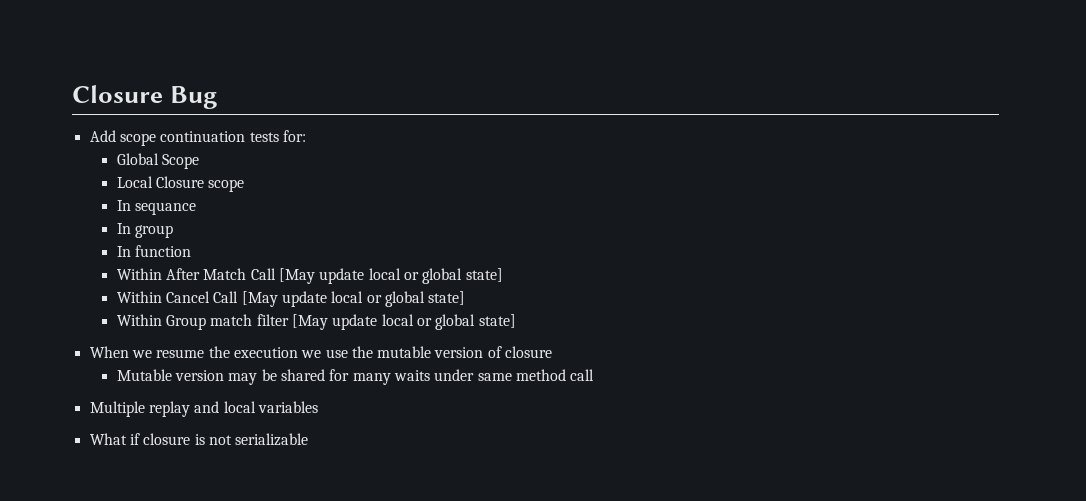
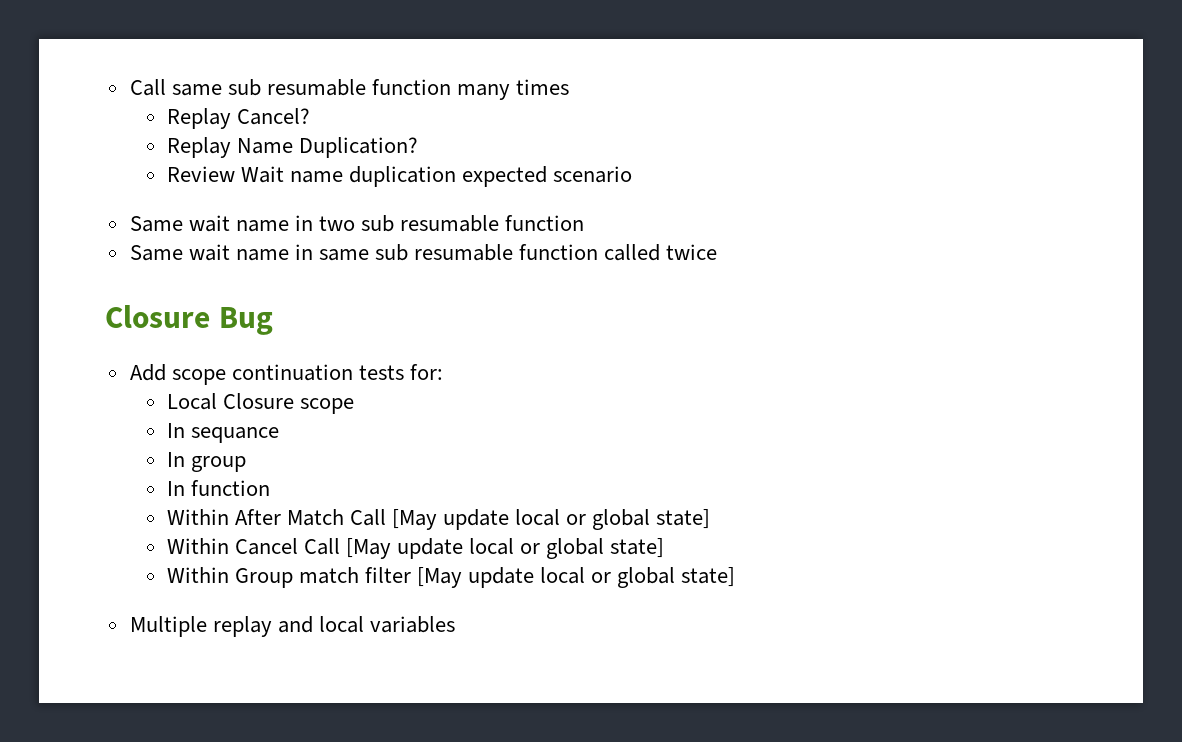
(72, 94) none -> [129,79,570,100] [166,108,310,129] [166,137,418,158] [166,166,633,187] [129,215,585,232] [129,244,718,261] Call same sub resumable function many times // Replay Cancel? // Replay Name Duplication? // Review Wait name duplication expected scenario // Same wait name in two sub resumable function // Same wait name in same sub resumable function called twice //
[116,153,200,169] // Global Scope -> (444, 372) none
[89,346,553,358] [116,369,595,385] // When we resume the execution we use the mutable version of closure // Mutable version may be shared for many waits under same method call -> (736, 577) none
[89,433,309,446] // What if closure is not serializable -> (456, 624) none

